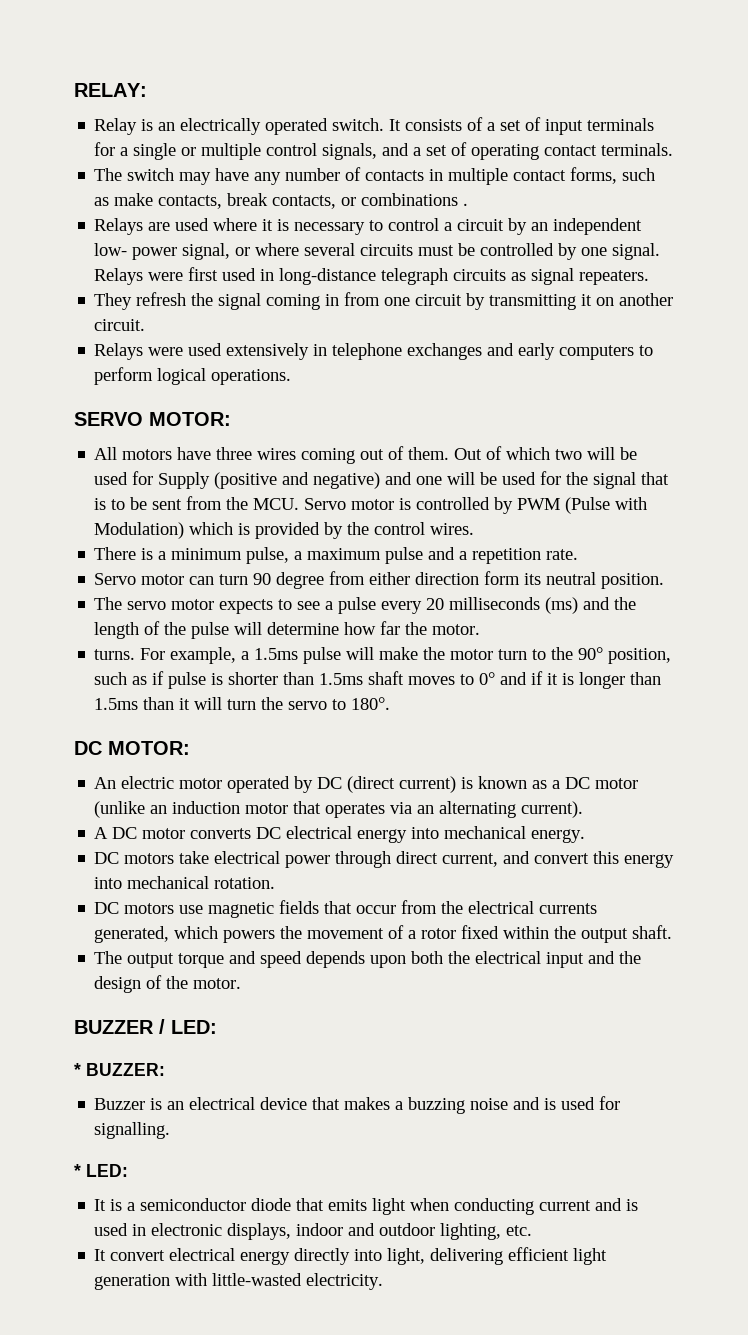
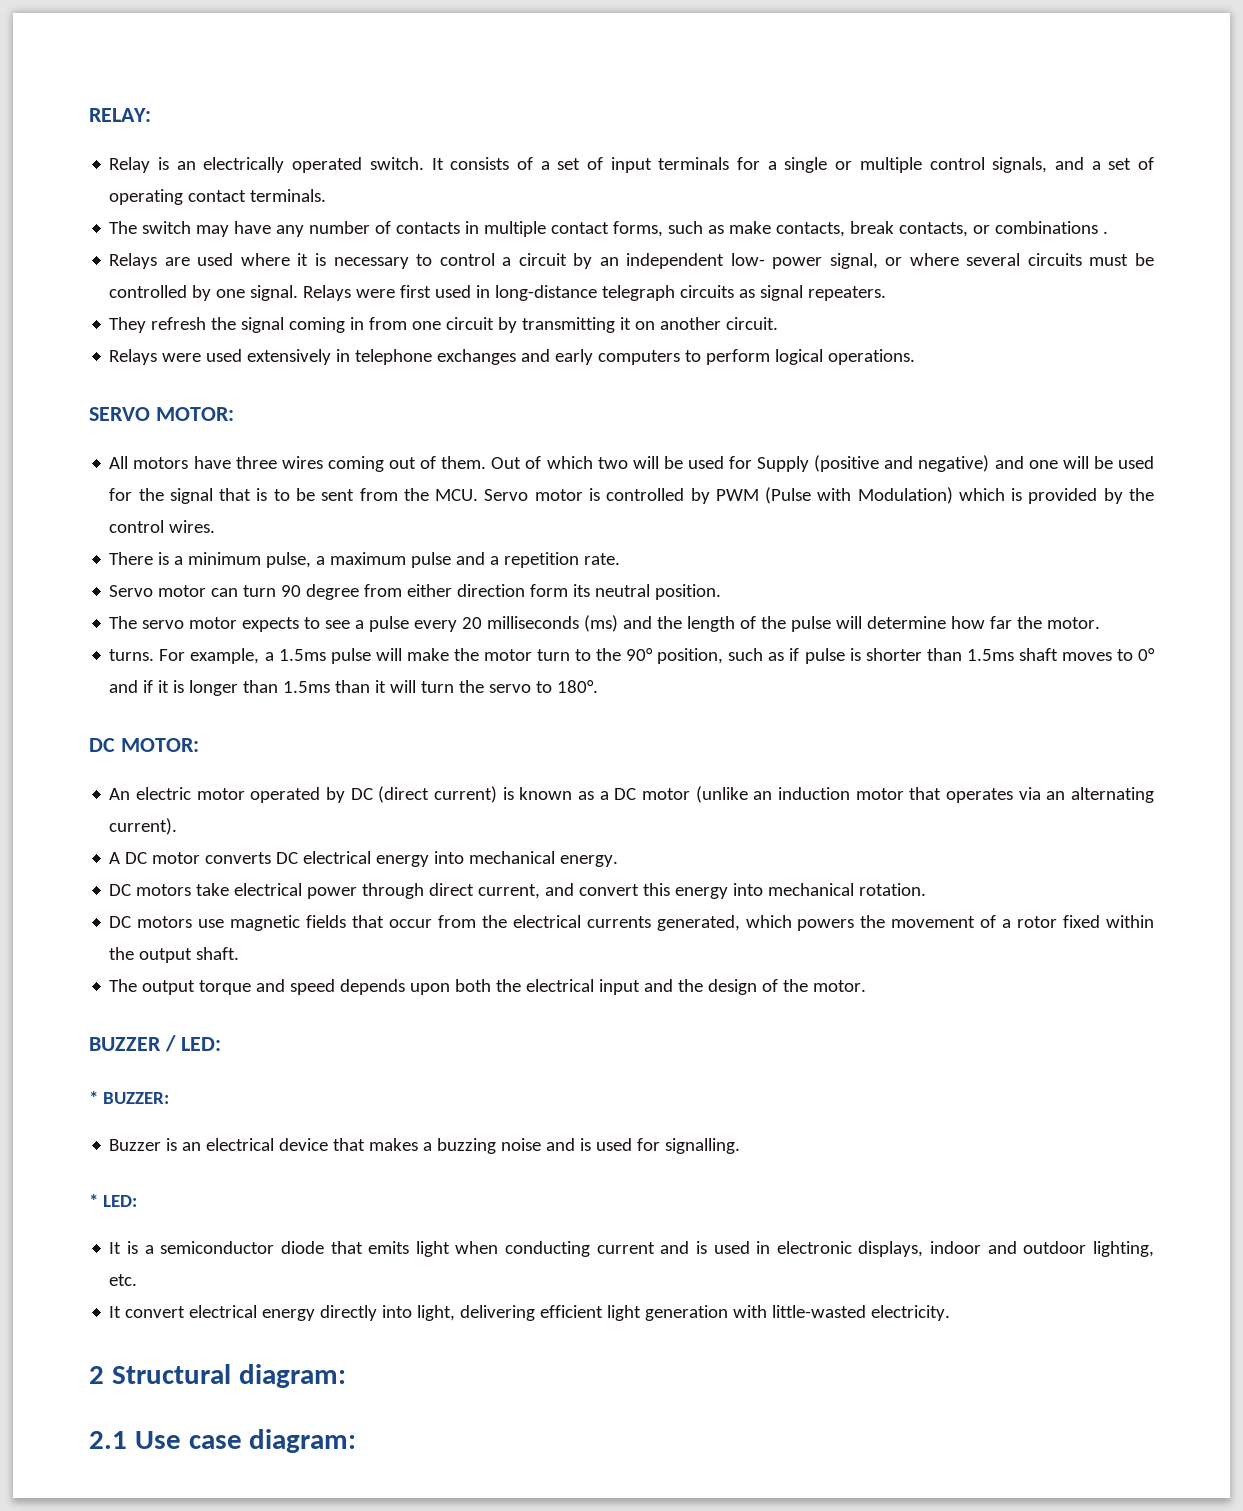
(384, 1281) none -> [89,1364,346,1388] [89,1429,357,1453] // 2 Structural diagram: // 2.1 Use case diagram:

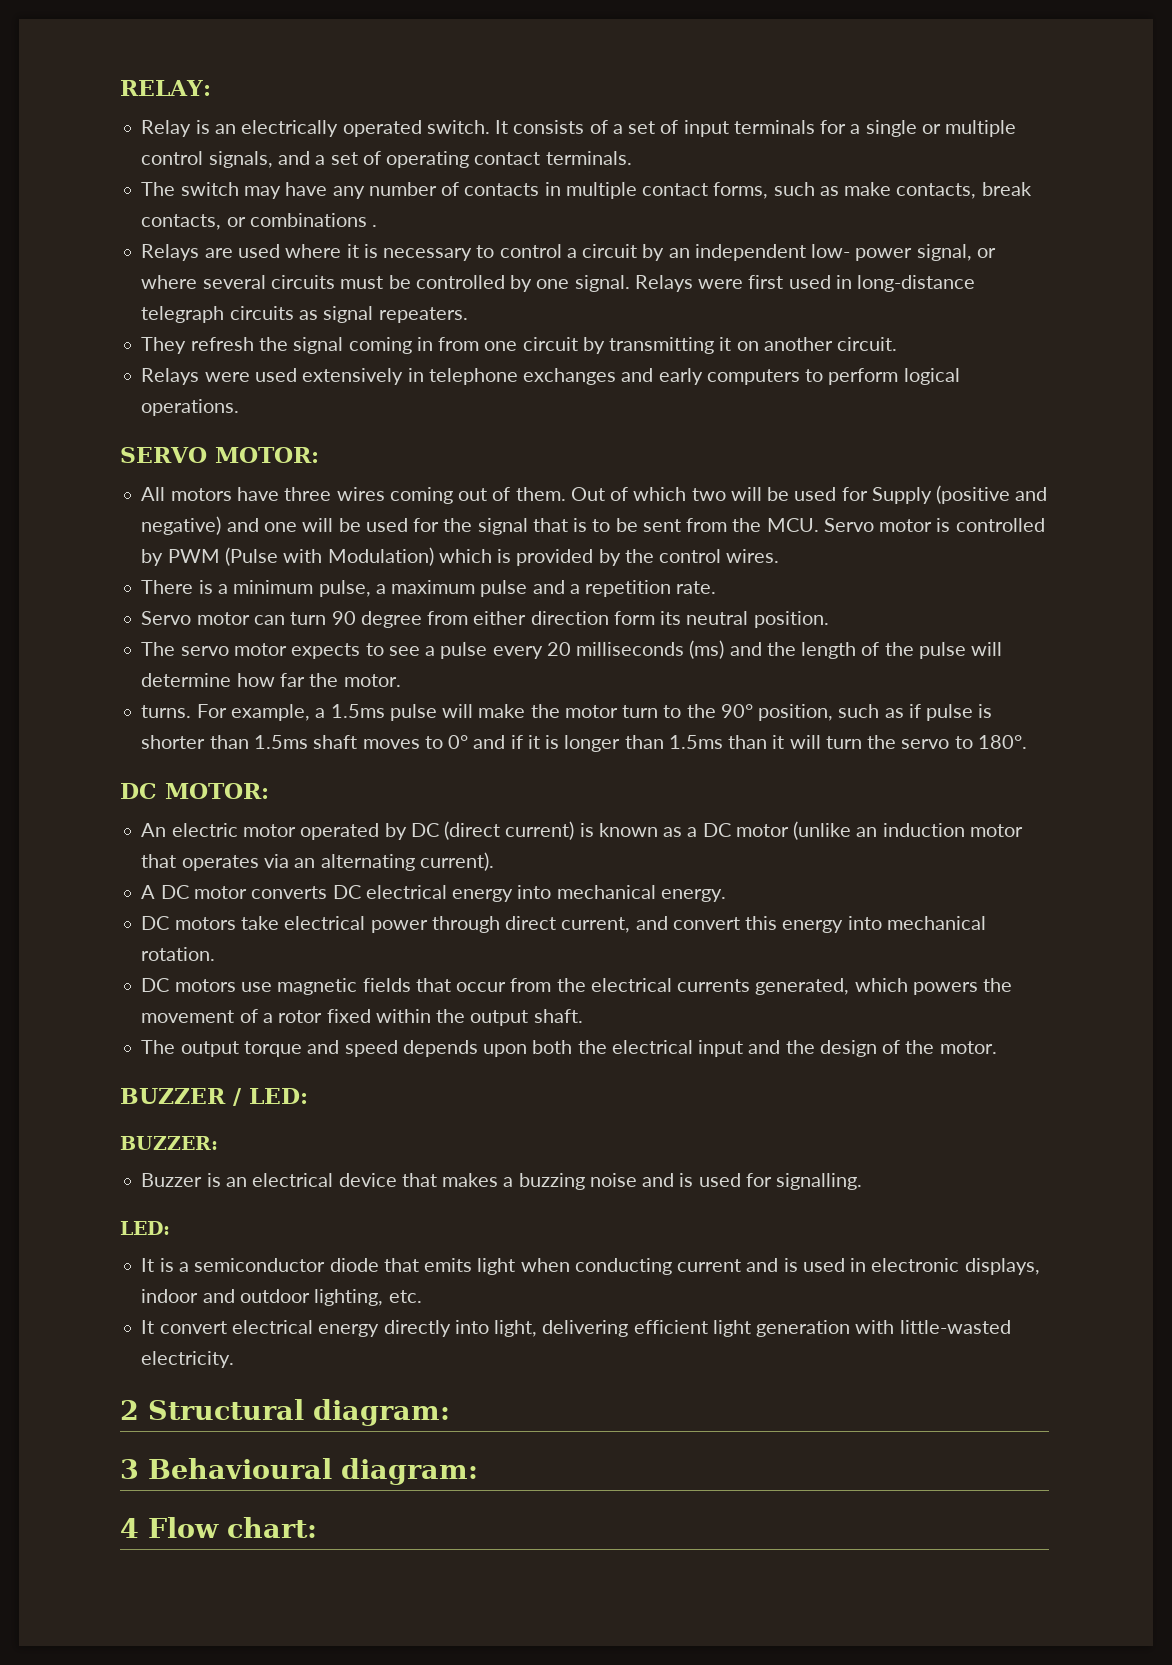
[89,1091,98,1104] * -> (308, 1096) none
[89,1194,98,1207] * -> (863, 1181) none
[89,1429,357,1453] 2.1 Use case diagram: -> [120,1458,478,1485] [120,1517,317,1538] 3 Behavioural diagram: // 4 Flow chart:

